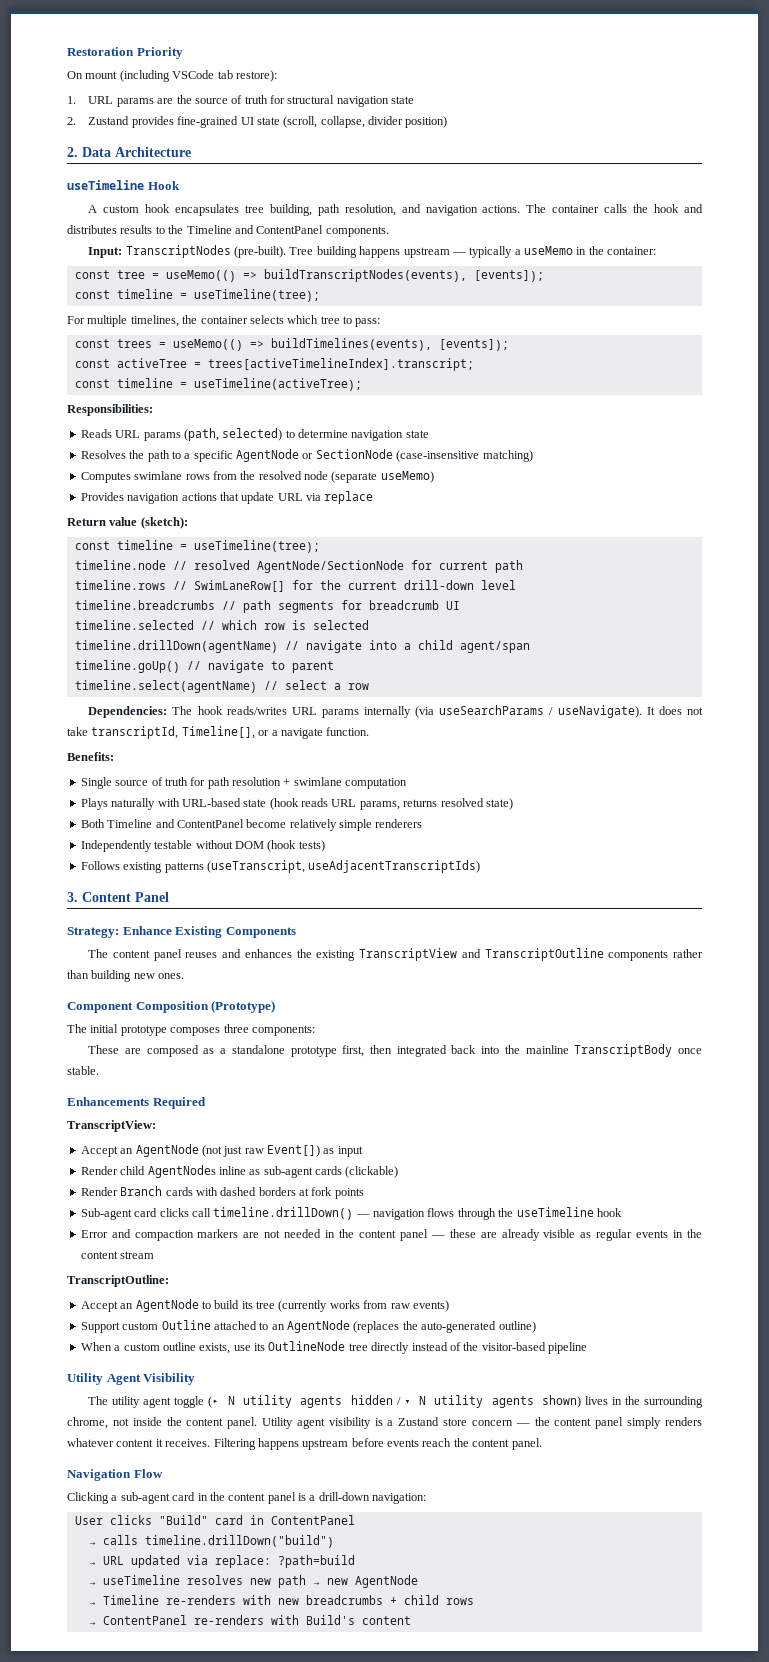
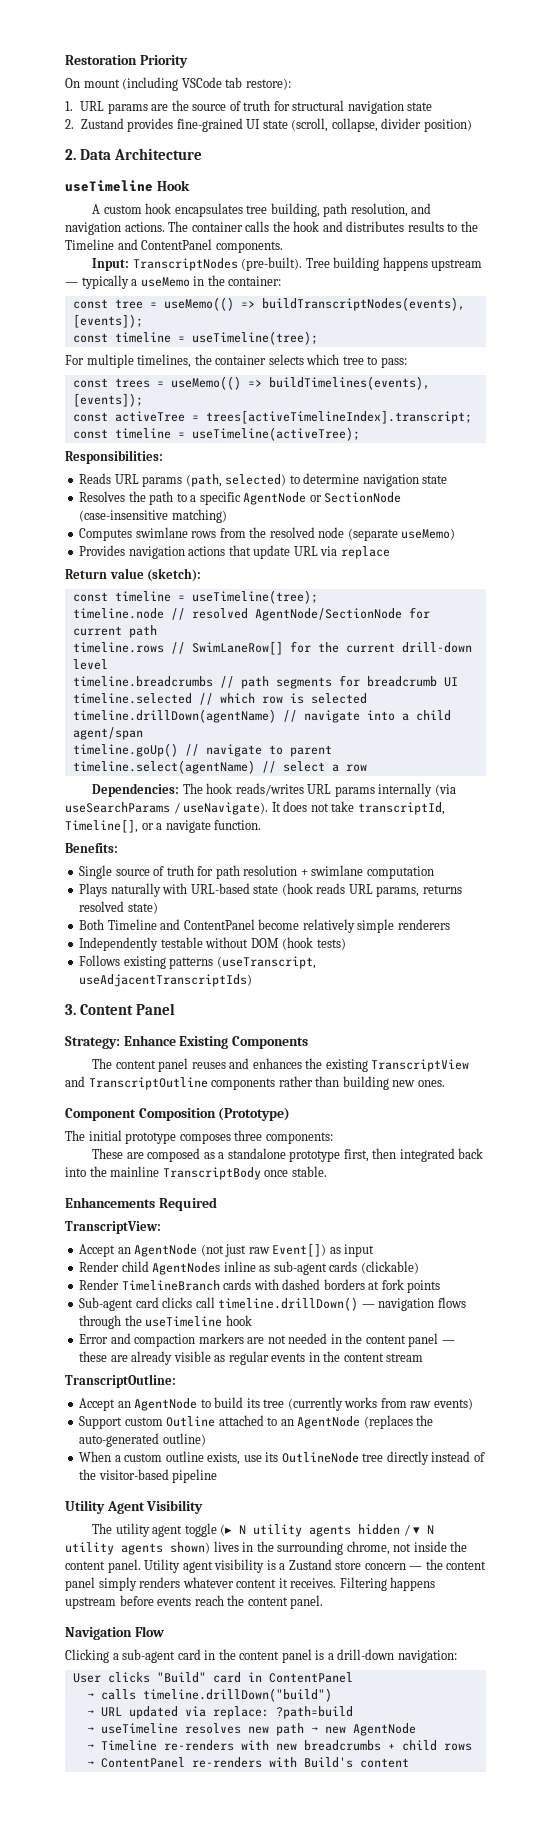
[120,1186,163,1196] Branch -> [121,1280,220,1291] TimelineBranch

